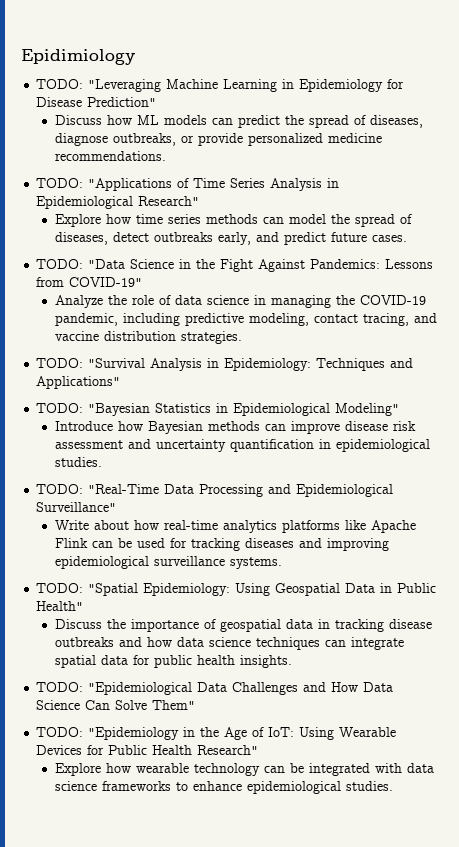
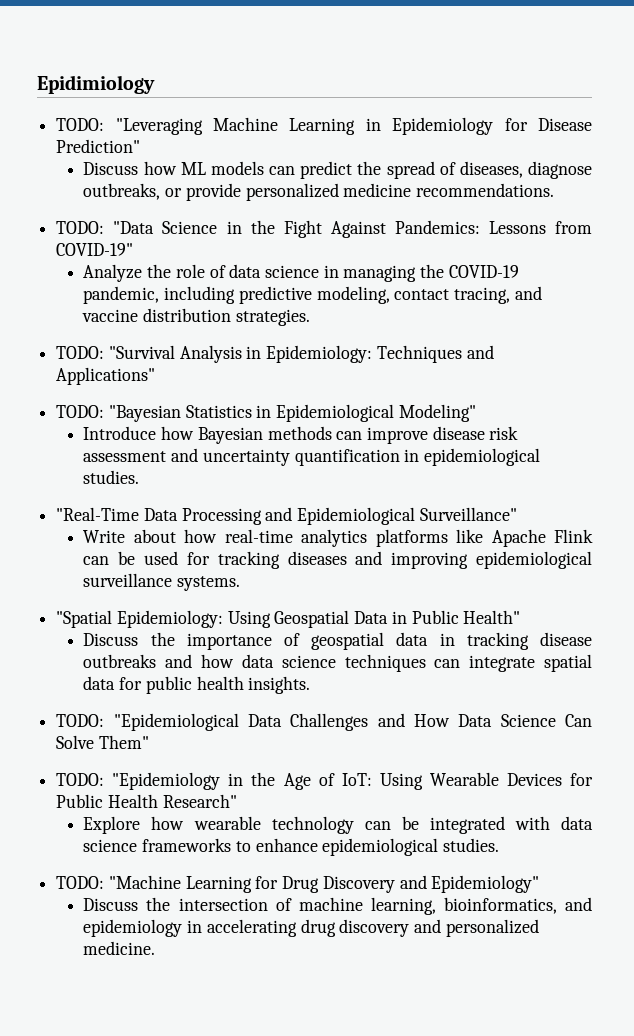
[36,178,340,191] [36,196,200,209] [54,214,412,227] [54,232,407,245] // TODO: "Applications of Time Series Analysis in Epidemiological Research" // Explore how time series methods can model the spread of diseases, detect outbreaks early, and predict future cases. -> (554, 190) none
[36,484,84,494] TODO: -> (140, 477) none
[36,583,84,593] TODO: -> (241, 583) none
(393, 786) none -> [56,875,540,893] [83,897,592,915] [83,919,539,937] [83,941,156,955] // TODO: "Machine Learning for Drug Discovery and Epidemiology" // Discuss the intersection of machine learning, bioinformatics, and epidemiology in accelerating drug discovery and personalized medicine.

